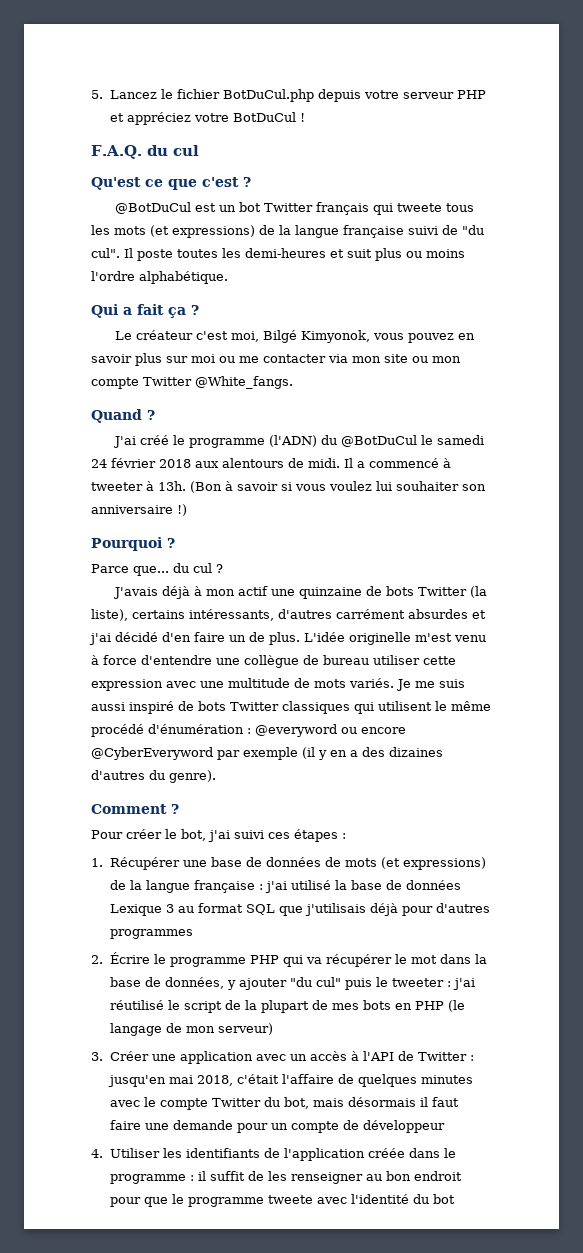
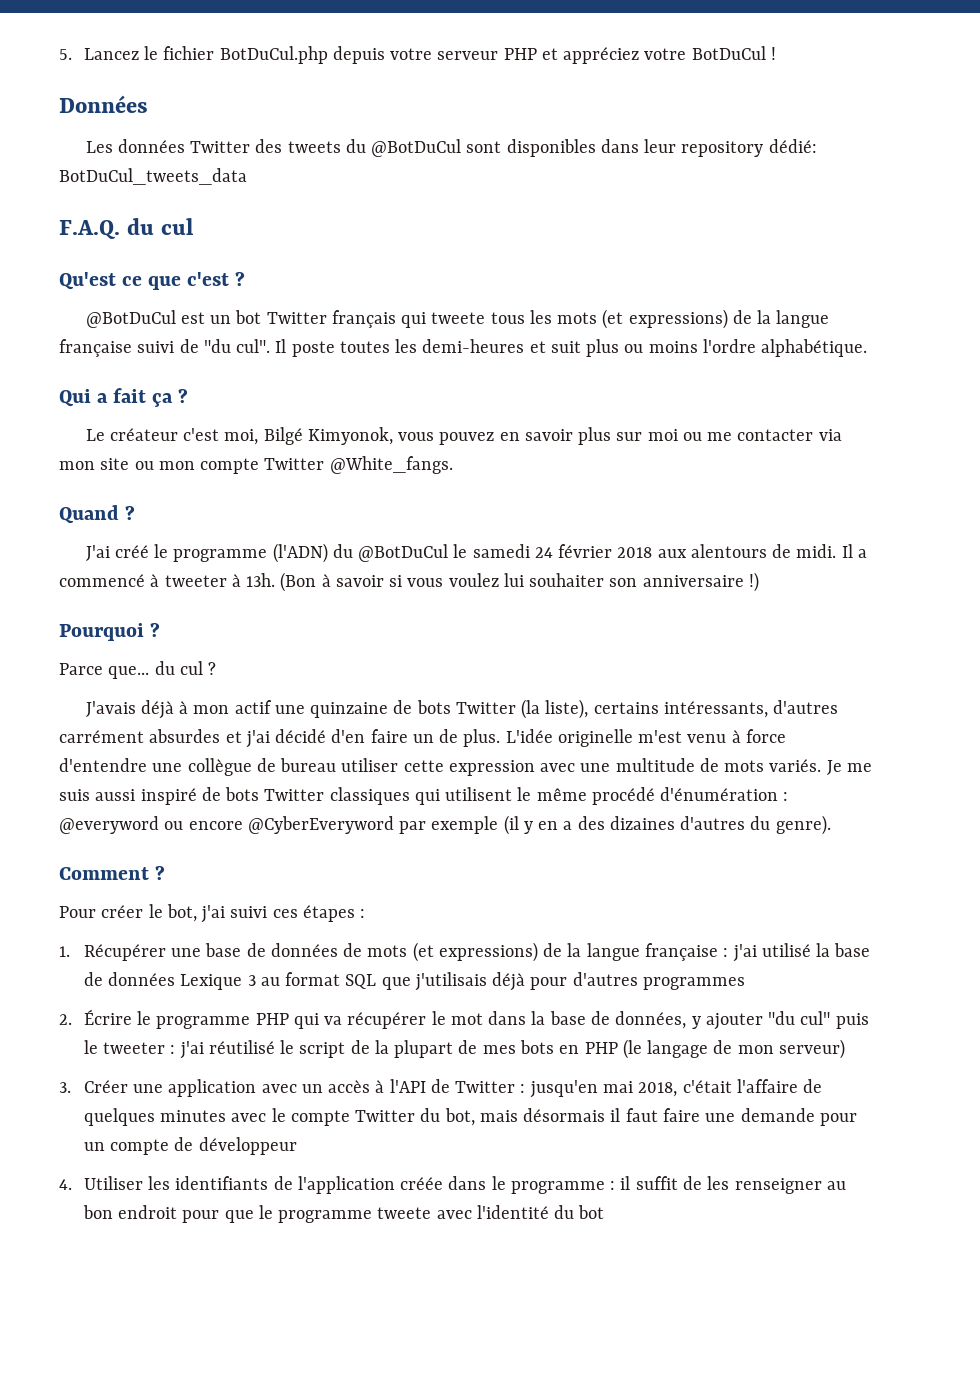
(306, 117) none -> [59,95,148,113] [85,139,817,157] [59,168,247,185] // Données // Les données Twitter des tweets du @BotDuCul sont disponibles dans leur repository dédié: BotDuCul_tweets_data

